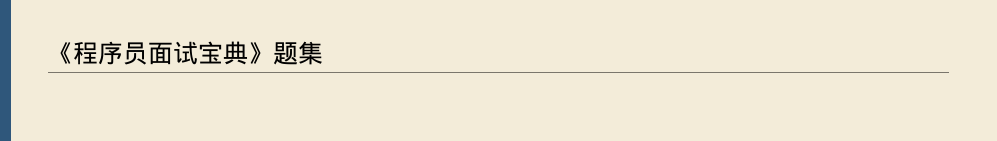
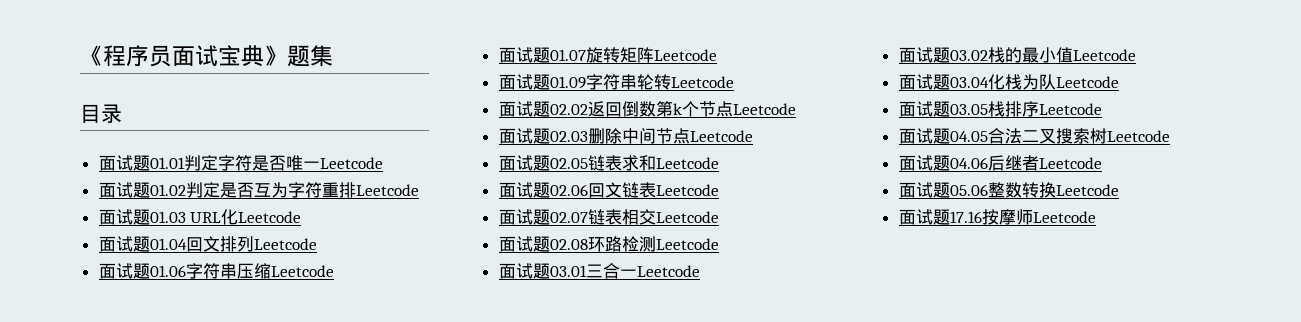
(323, 53) none -> [80,104,122,123] [98,155,383,171] [98,182,419,198] [98,209,302,225] [98,236,317,252] [98,263,334,279] [498,47,717,63] [498,74,734,90] [498,101,796,117] [498,128,753,144] [498,155,719,171] [498,182,719,198] [498,209,719,225] [498,236,719,252] [498,263,700,279] [898,47,1136,63] [898,74,1119,90] [898,101,1102,117] [898,128,1170,144] [898,155,1102,171] [898,182,1119,198] [898,209,1096,225] // 目录 // 面试题01.01判定字符是否唯一Leetcode // 面试题01.02判定是否互为字符重排Leetcode // 面试题01.03 URL化Leetcode // 面试题01.04回文排列Leetcode // 面试题01.06字符串压缩Leetcode // 面试题01.07旋转矩阵Leetcode // 面试题01.09字符串轮转Leetcode // 面试题02.02返回倒数第k个节点Leetcode // 面试题02.03删除中间节点Leetcode // 面试题02.05链表求和Leetcode // 面试题02.06回文链表Leetcode // 面试题02.07链表相交Leetcode // 面试题02.08环路检测Leetcode // 面试题03.01三合一Leetcode // 面试题03.02栈的最小值Leetcode // 面试题03.04化栈为队Leetcode // 面试题03.05栈排序Leetcode // 面试题04.05合法二叉搜索树Leetcode // 面试题04.06后继者Leetcode // 面试题05.06整数转换Leetcode // 面试题17.16按摩师Leetcode

